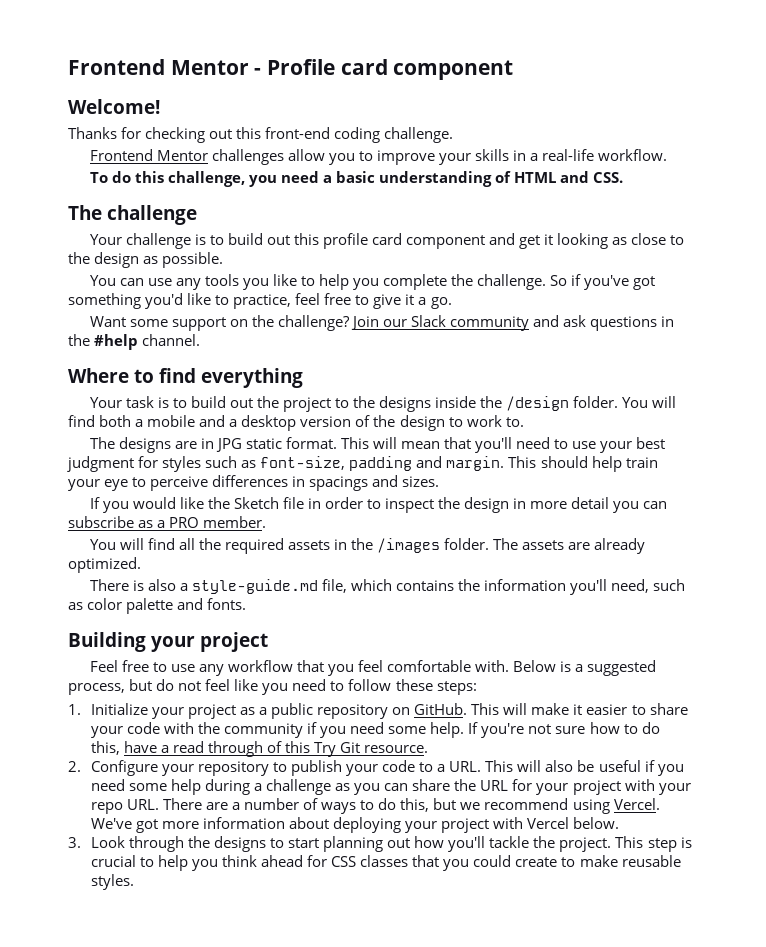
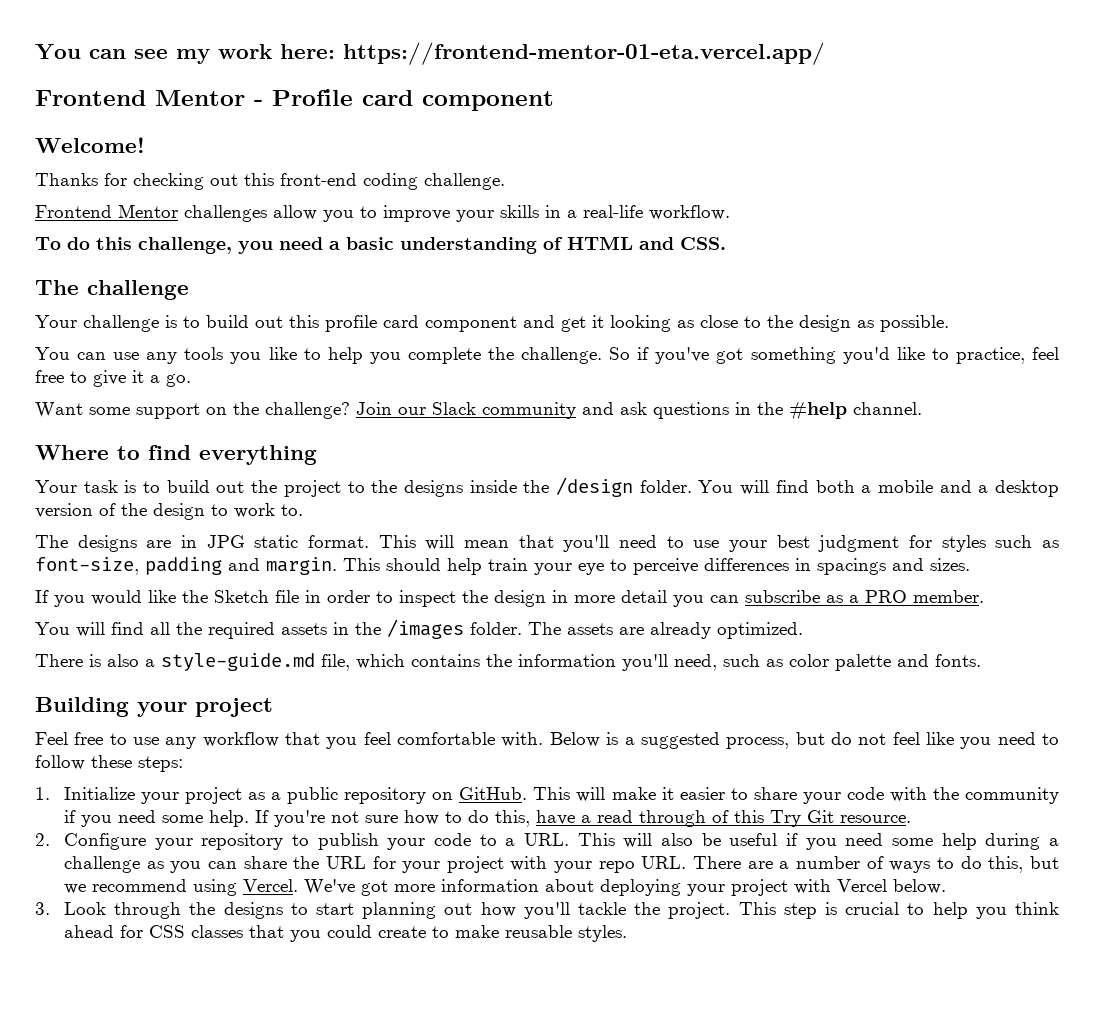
(68, 67) none -> [35,42,825,65] You can see my work here: https://frontend-mentor-01-eta.vercel.app/ //

